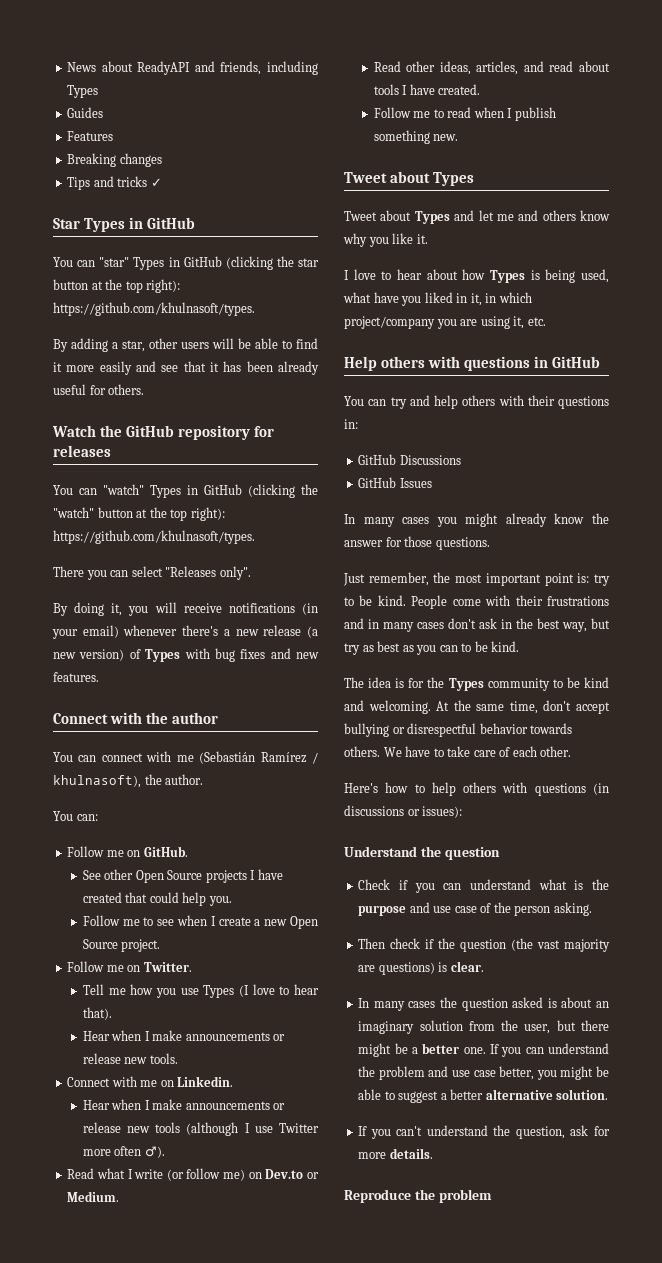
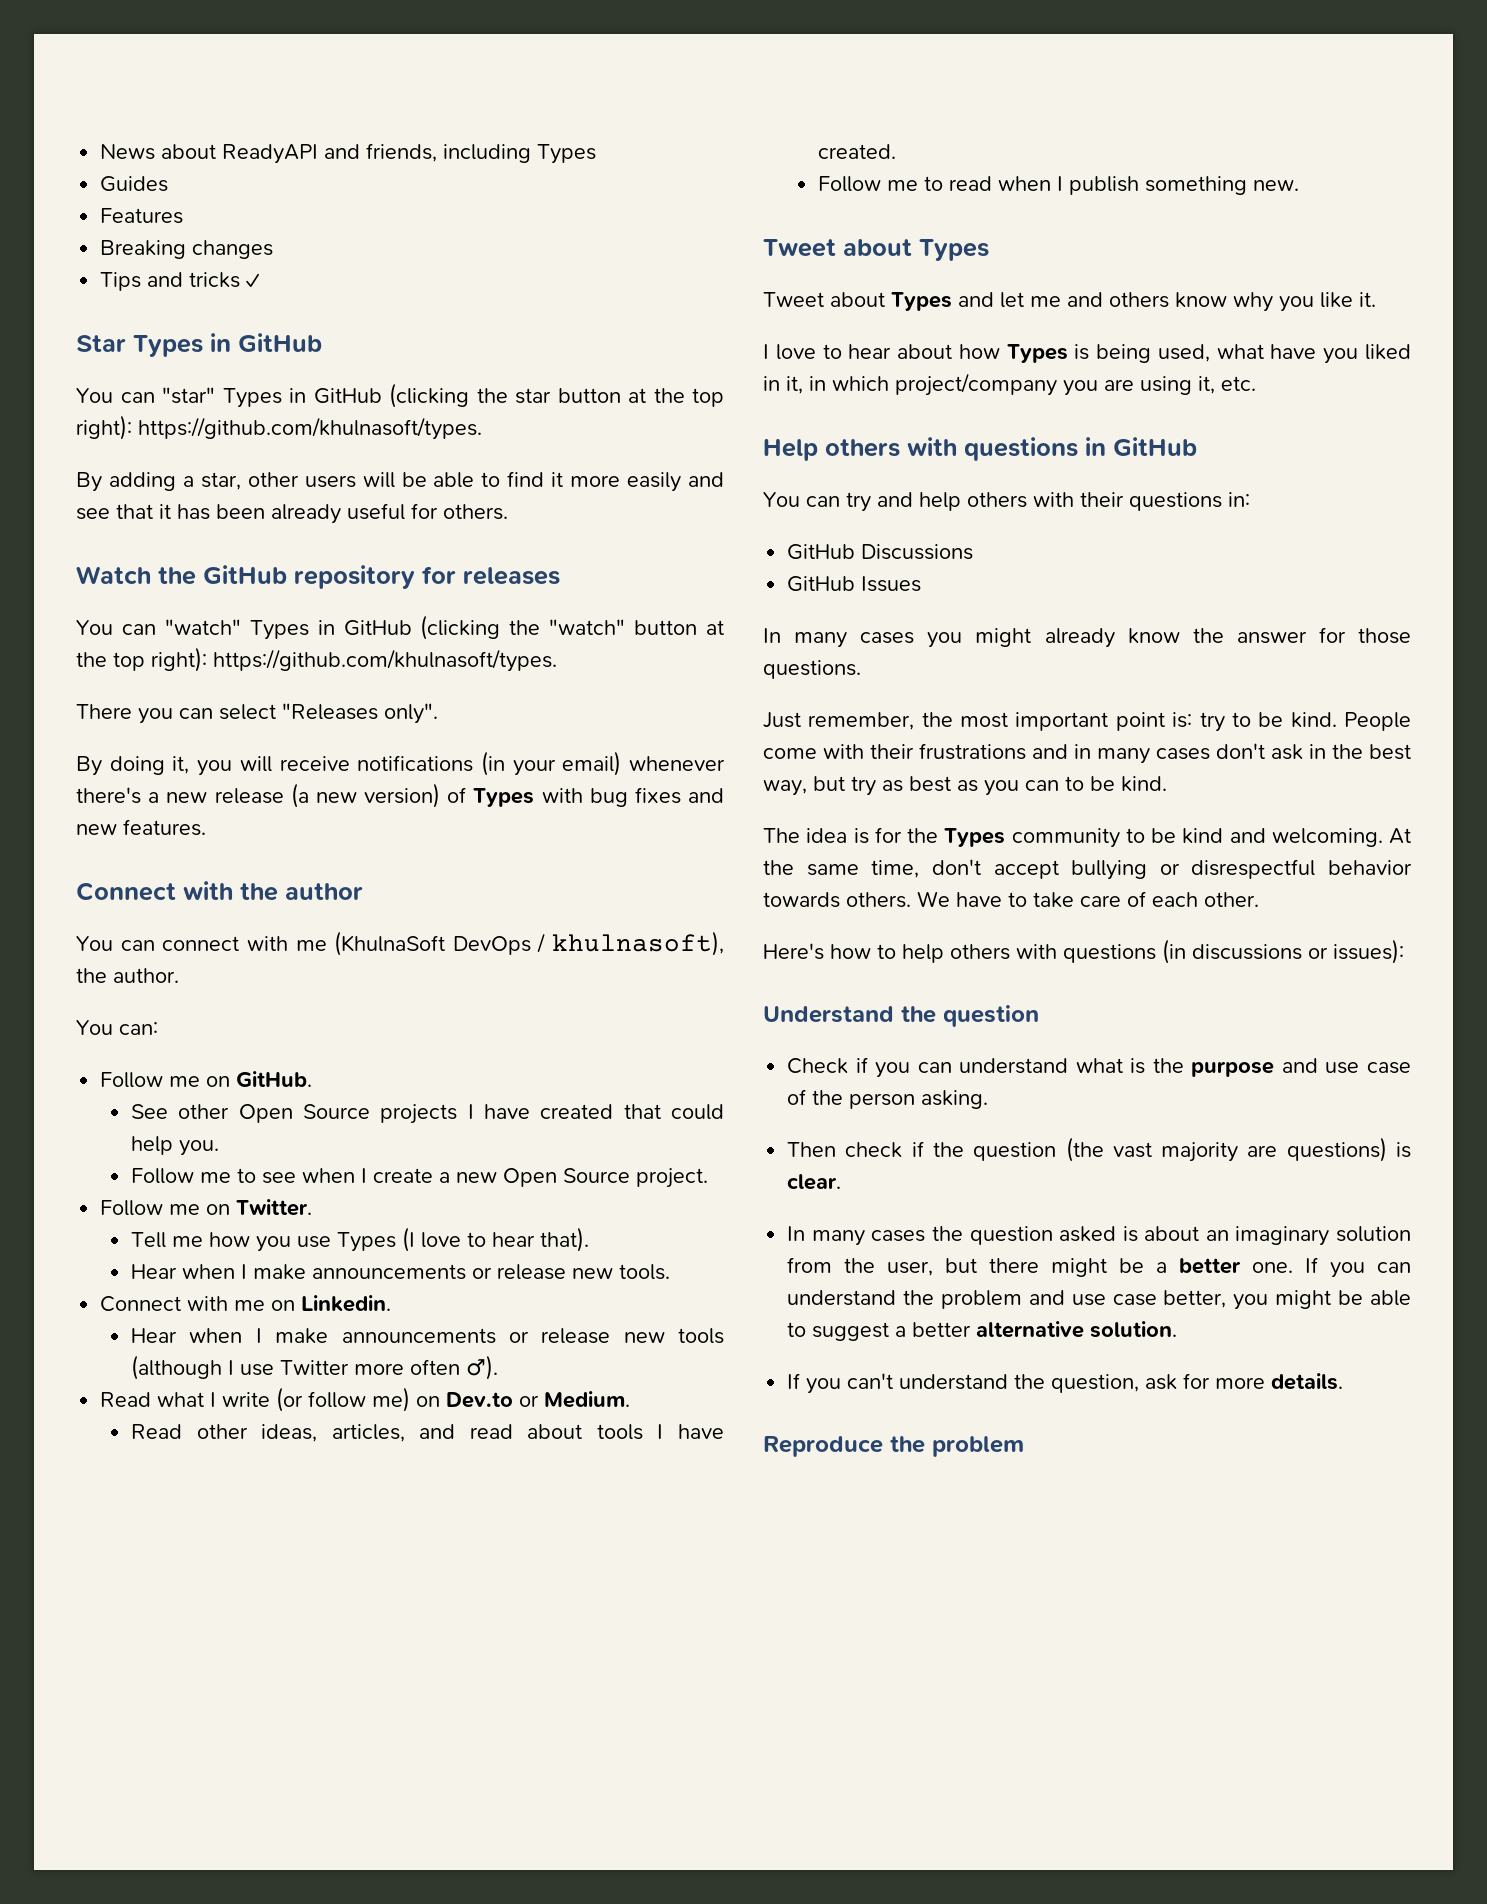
[199,751,307,764] (Sebastián Ramírez -> [334,931,531,956] (KhulnaSoft DevOps

